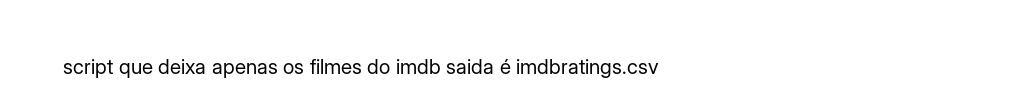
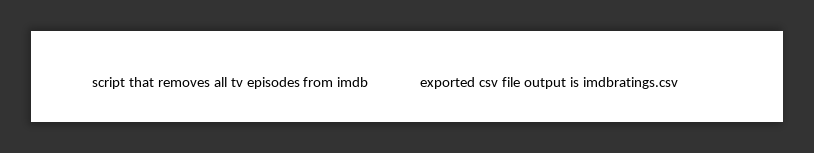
[118,59,511,78] que deixa apenas os filmes do imdb saida é -> [128,77,579,89] that removes all tv episodes from imdb exported csv file output is

